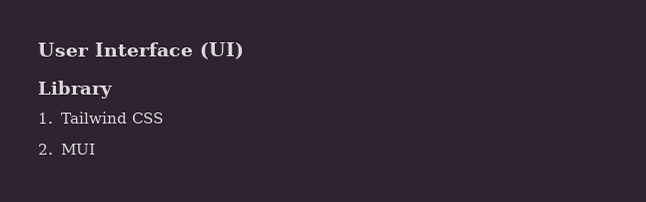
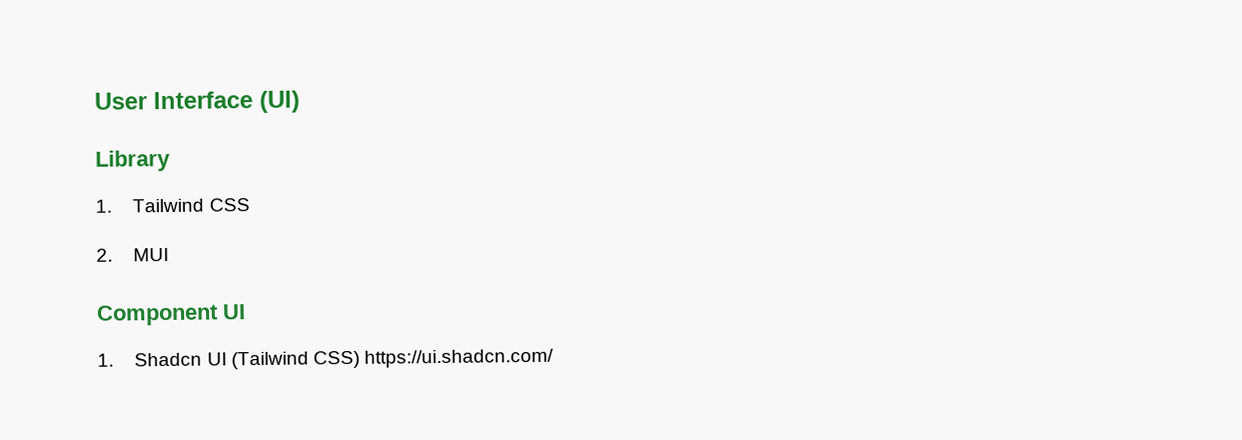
(96, 149) none -> [96,304,246,326] [97,348,554,370] // Component UI // 1. Shadcn UI (Tailwind CSS) https://ui.shadcn.com/

